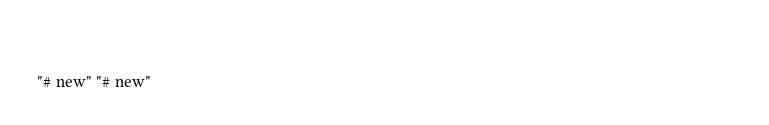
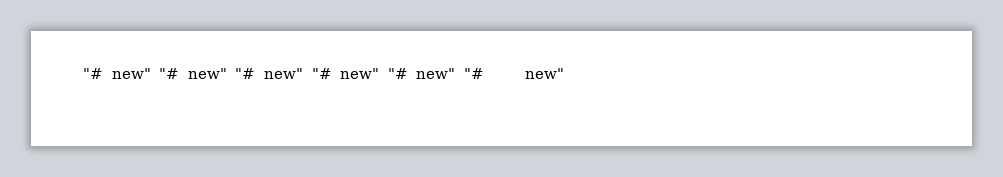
[37,76,151,87] "# new" "# new" -> [83,68,564,79] "# new" "# new" "# new" "# new" "# new" "# new"

